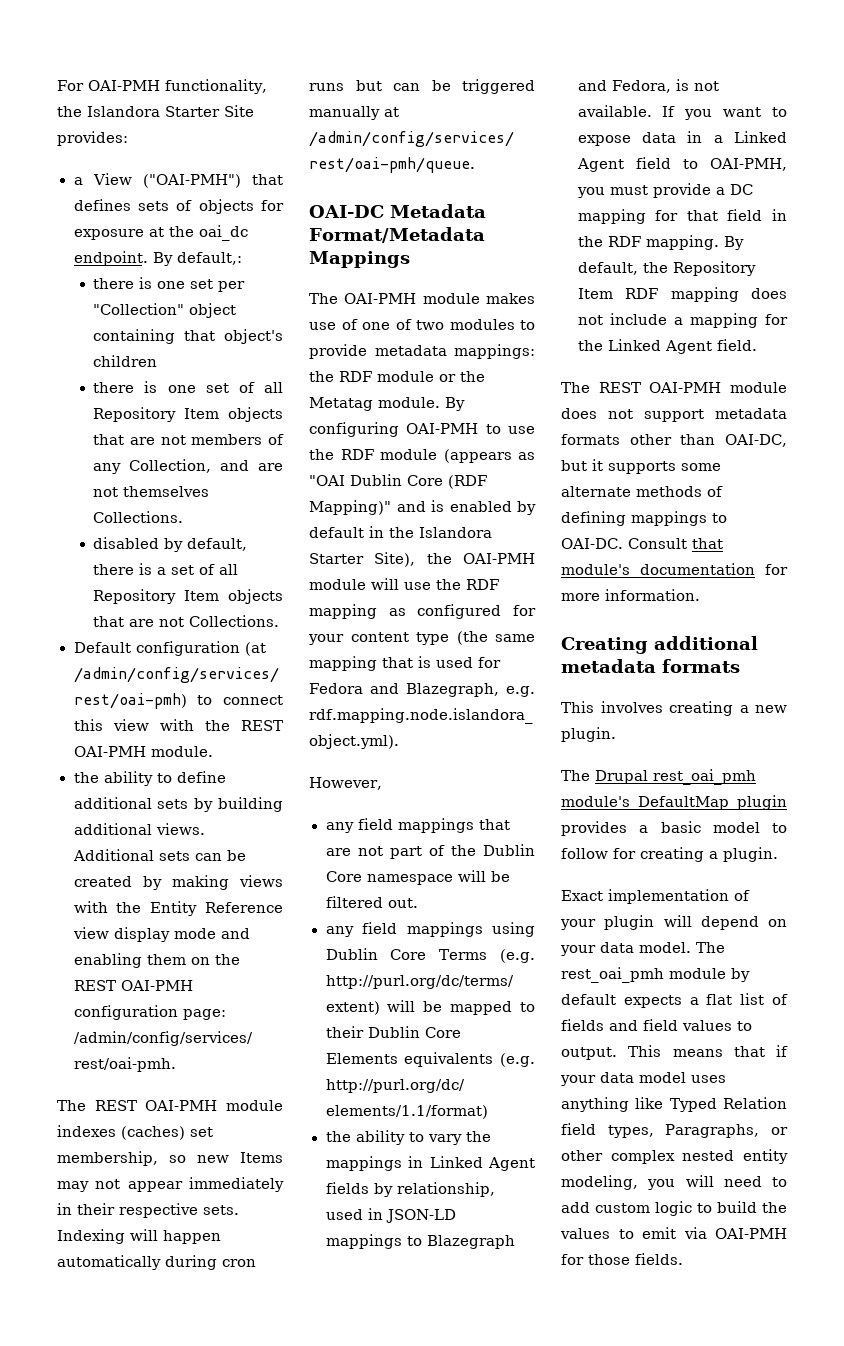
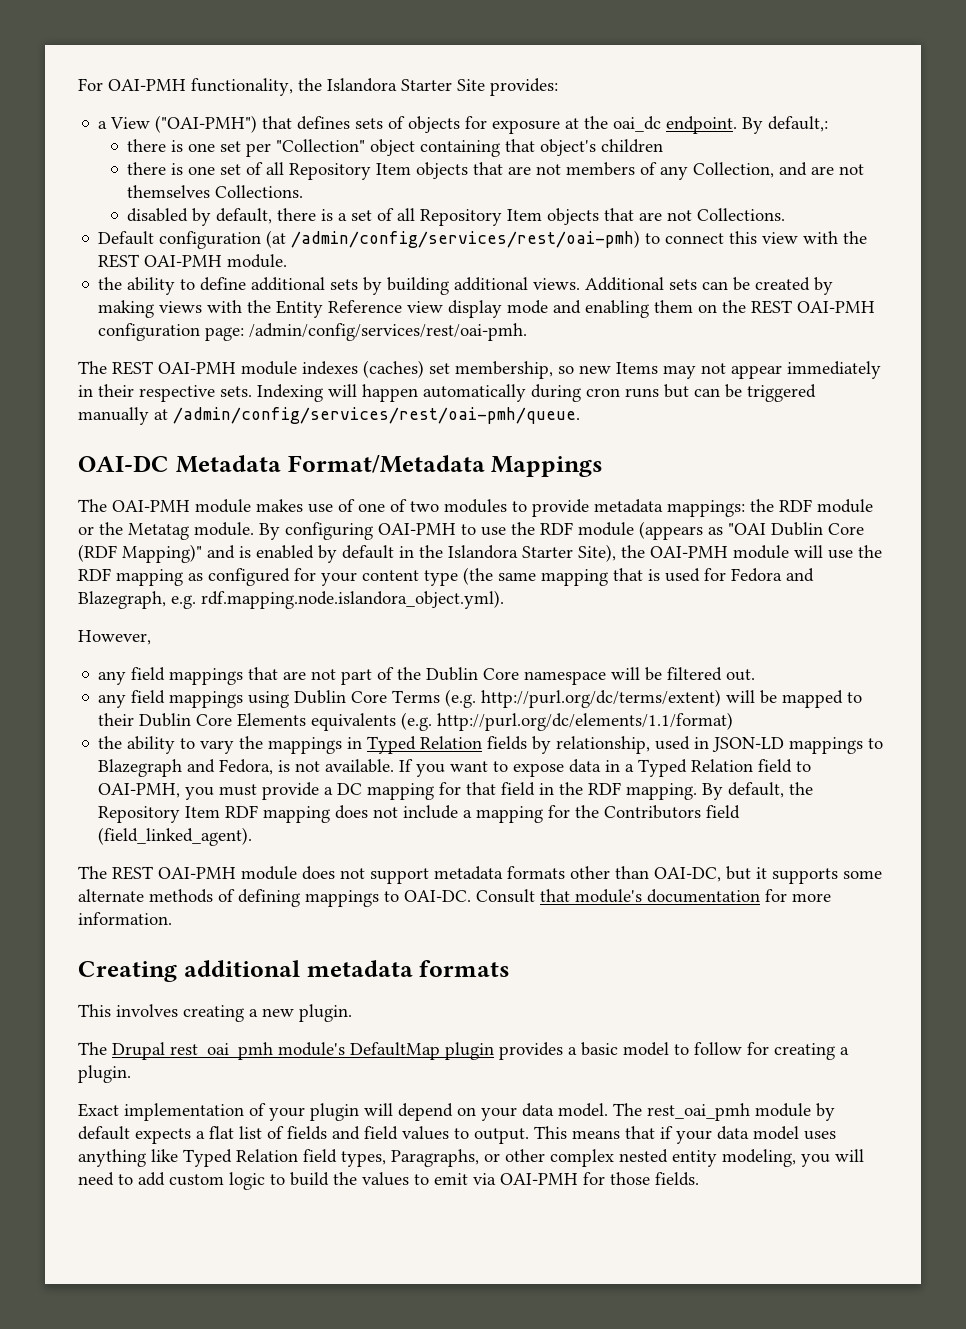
[429,1156,535,1171] Linked Agent -> [367,736,483,754] Typed Relation
[734,131,787,143] [576,158,624,172] Linked Agent -> [638,759,754,777] Typed Relation
[607,339,757,354] Linked Agent field. -> [604,805,741,819] [98,827,253,846] Contributors field (field_linked_agent).

